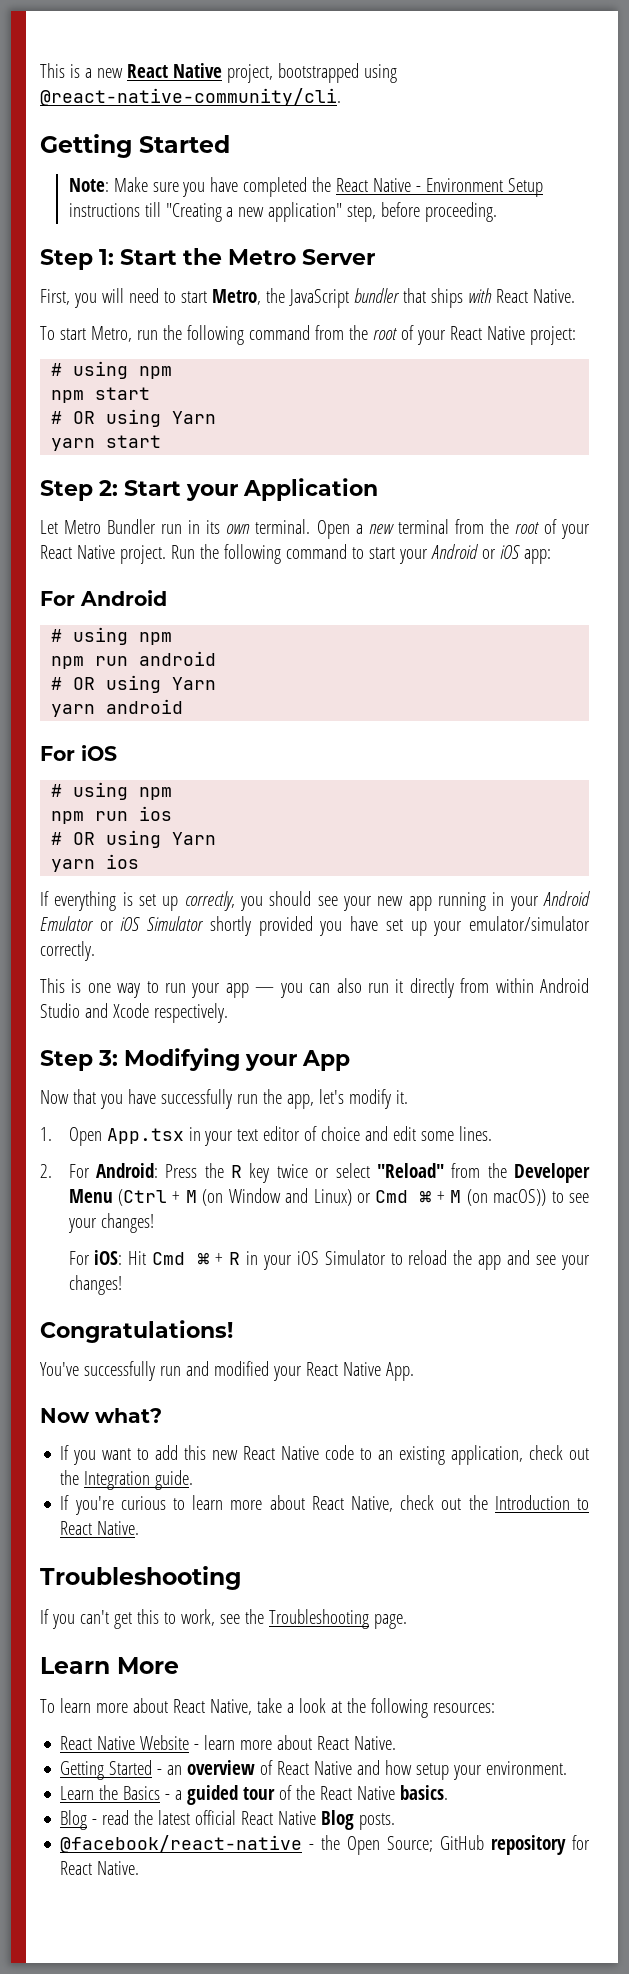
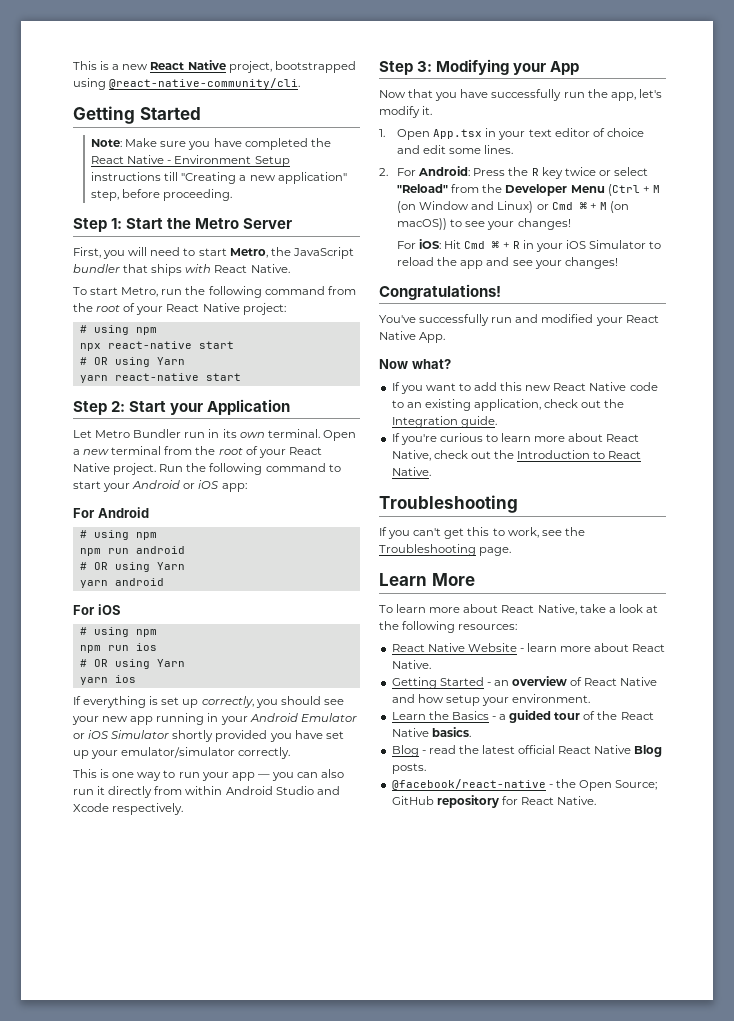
[51,390,85,403] npm -> [79,341,192,351] npx react-native
(96, 444) none -> [114,373,199,381] react-native

